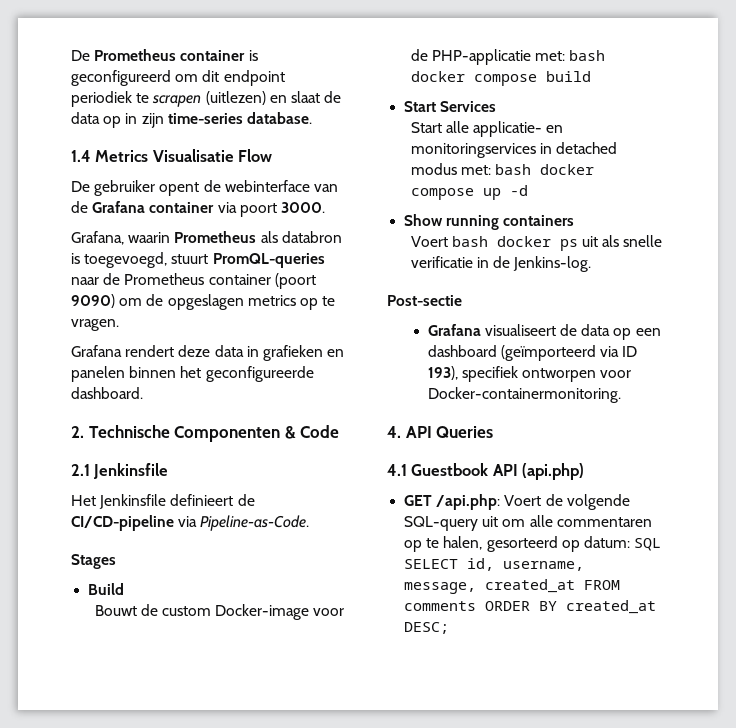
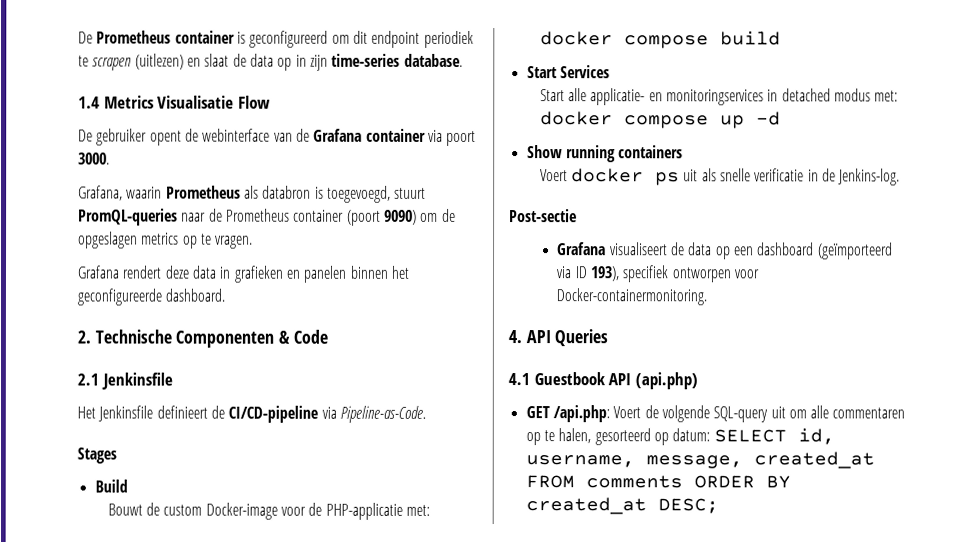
[569,50,606,61] bash -> (430, 510) none
[494,164,531,175] bash -> (899, 96) none
[451,236,488,247] bash -> (568, 175) none
[634,538,662,551] SQL -> (711, 435) none

